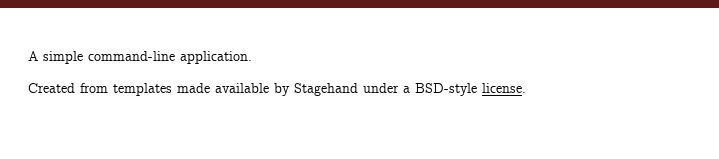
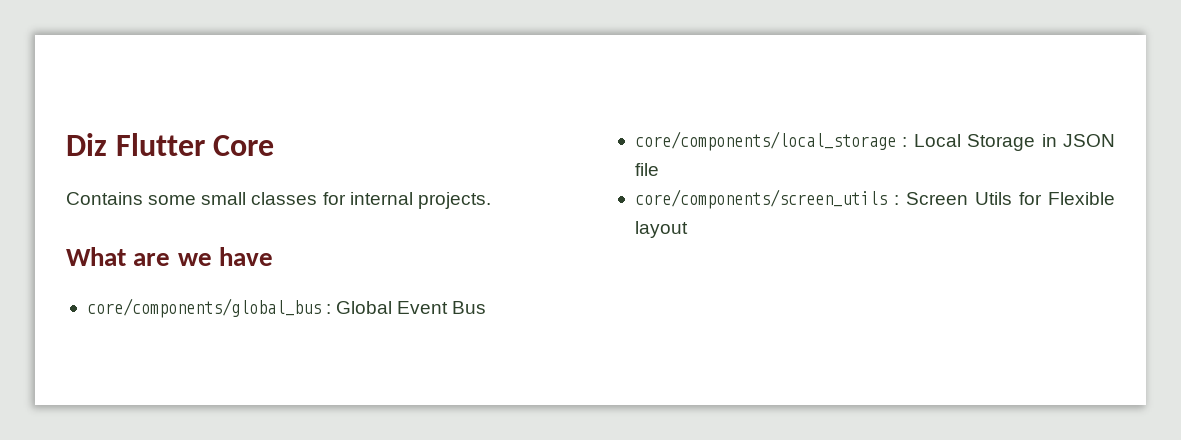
[28,51,252,64] [28,83,526,96] A simple command-line application. // Created from templates made available by Stagehand under a BSD-style license. -> [66,133,275,156] [66,192,491,209] [66,247,273,266] [86,298,487,318] [634,131,1115,151] [634,163,659,176] [634,189,1115,209] [634,221,688,238] Diz Flutter Core // Contains some small classes for internal projects. // What are we have // core/components/global_bus : Global Event Bus // core/components/local_storage : Local Storage in JSON file // core/components/screen_utils : Screen Utils for Flexible layout

